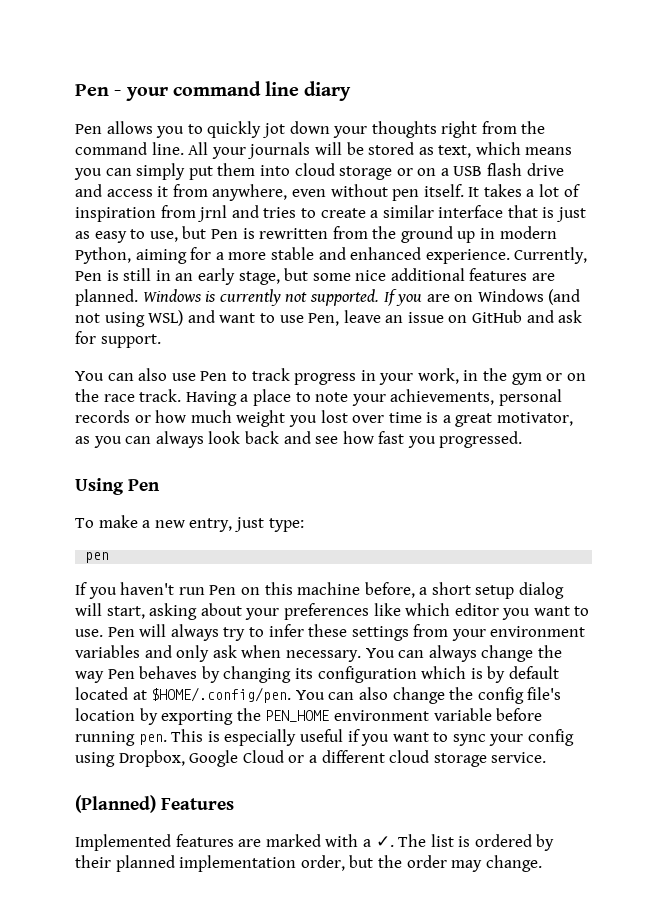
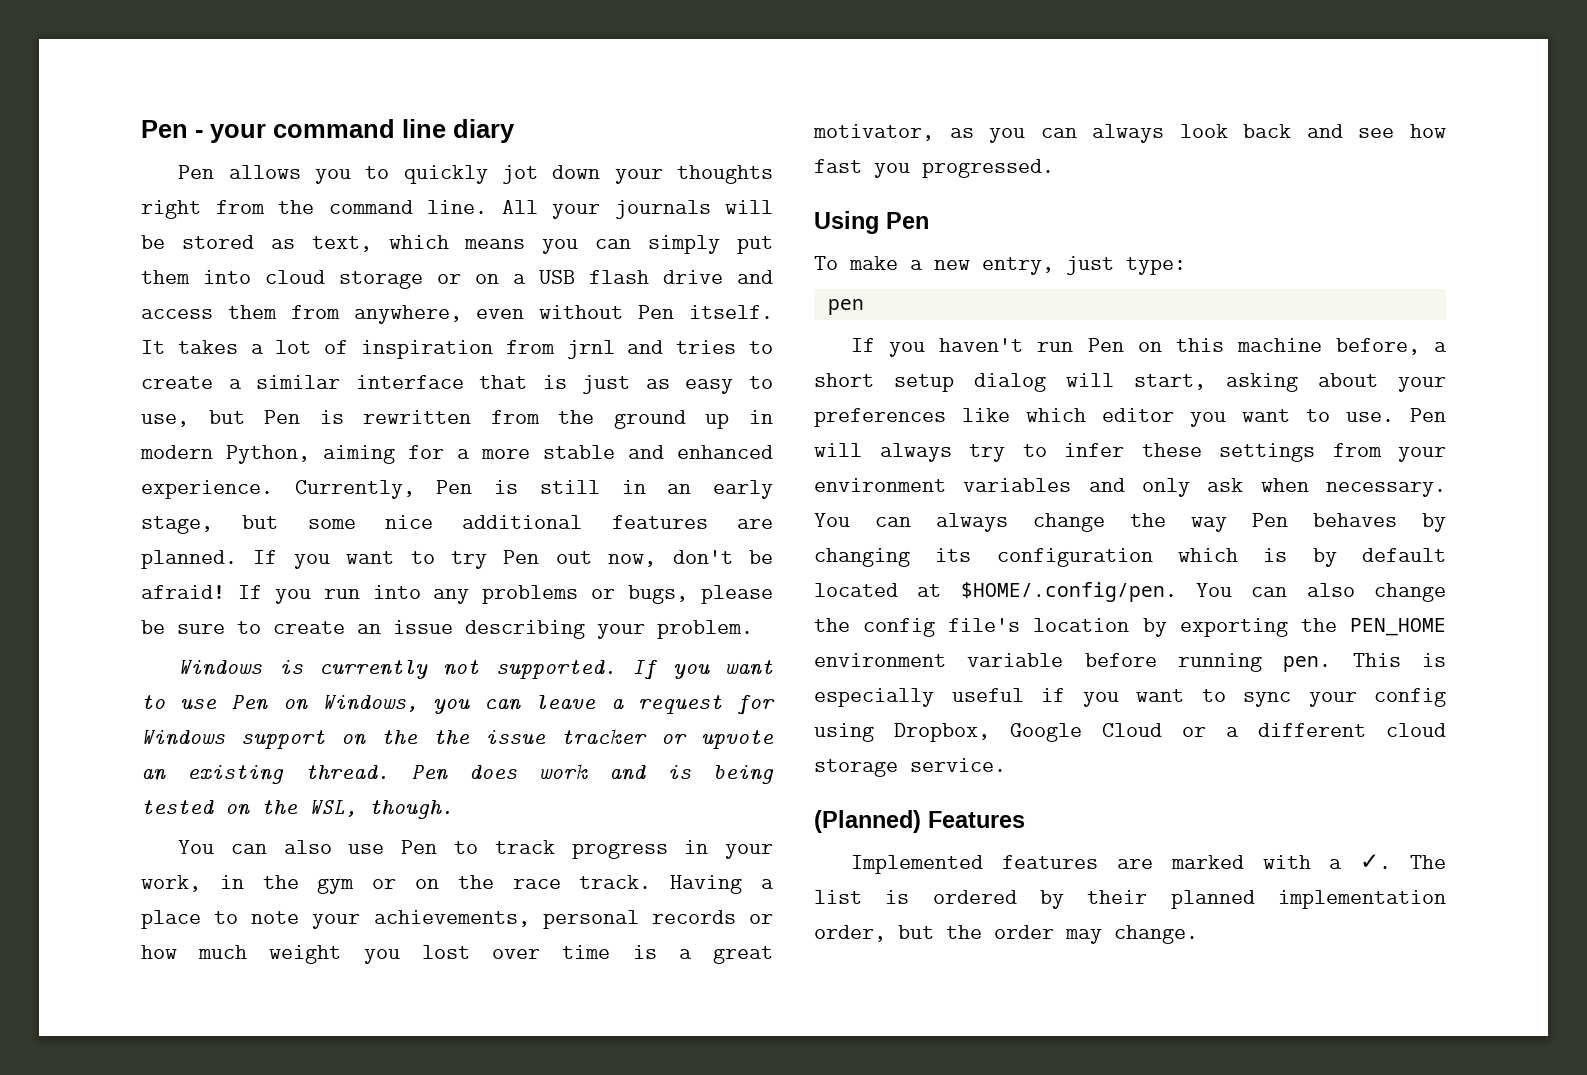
[157,186,169,197] it -> [227,305,277,319] them
[392,189,420,201] pen -> [638,305,675,319] Pen
(138, 297) none -> [253,550,773,569] [141,585,774,604] [141,620,753,639] If you want to try Pen out now, don't be afraid! If you run into any problems or bugs, please be sure to create an issue describing your problem. //
[426,289,581,305] [75,310,583,327] [75,331,161,348] are on Windows (and not using WSL) and want to use Pen, leave an issue on GitHub and ask for support. -> [725,660,773,676] [141,695,775,715] [141,728,774,749] [141,763,774,784] [141,800,453,819] want to use Pen on Windows, you can leave a request for Windows support on the the issue tracker or upvote an existing thread. Pen does work and is being tested on the WSL, though.

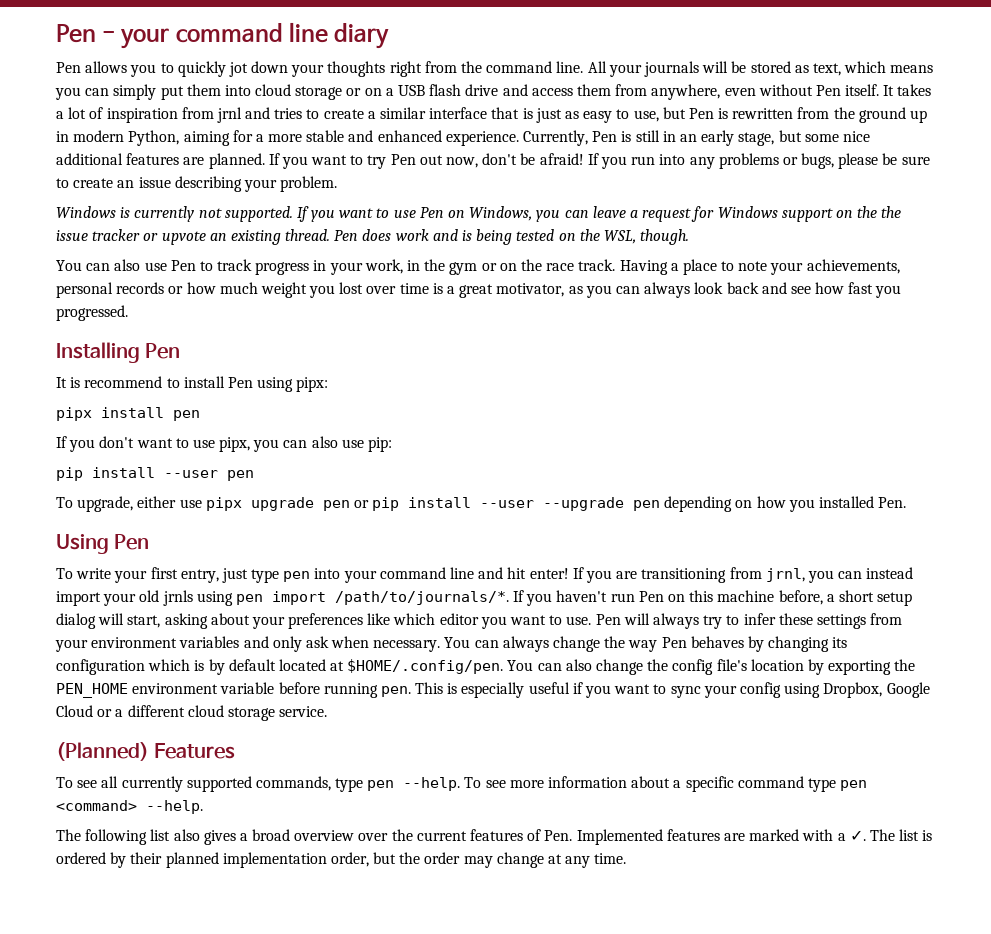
(1054, 168) none -> [56,342,181,363] [56,376,329,392] [56,407,200,421] [56,436,393,452] [56,467,254,481] [56,496,907,512] // Installing Pen // It is recommend to install Pen using pipx: // pipx install pen // If you don't want to use pipx, you can also use pip: // pip install --user pen // To upgrade, either use pipx upgrade pen or pip install --user --upgrade pen depending on how you installed Pen.
[849,256,970,270] make a new -> [76,567,178,583] write your first
[1126,257,1186,275] [827,299,864,315] type: // pen // -> [251,567,914,583] [56,590,509,606] type pen into your command line and hit enter! If you are transitioning from jrnl, you can instead import your old jrnls using pen import /path/to/journals/*.
(1025, 819) none -> [56,776,868,792] [56,800,203,814] [56,829,573,845] To see all currently supported commands, type pen --help. To see more information about a specific command type pen <command> --help. // The following list also gives a broad overview over the current features of Pen.
[1114,925,1198,944] change. -> [496,852,627,868] change at any time.

